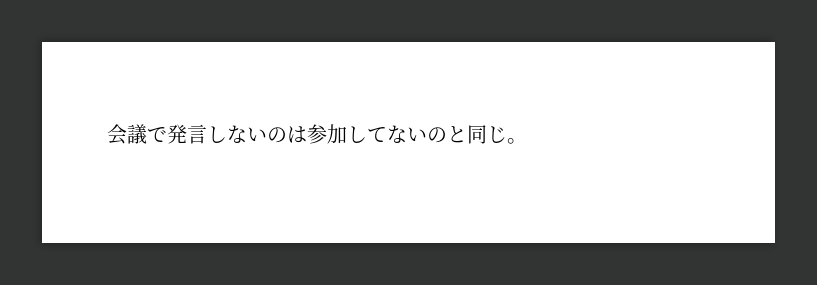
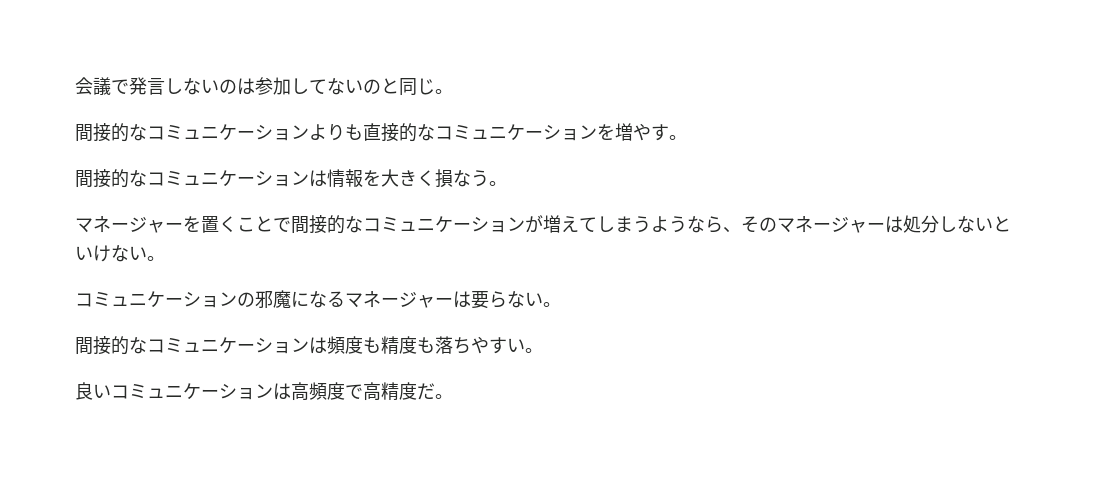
(527, 141) none -> [75,123,687,142] [75,169,507,188] [75,215,1011,234] [75,245,165,262] [75,290,561,309] [75,336,543,355] [75,382,453,401] // 間接的なコミュニケーションよりも直接的なコミュニケーションを増やす。 // 間接的なコミュニケーションは情報を大きく損なう。 // マネージャーを置くことで間接的なコミュニケーションが増えてしまうようなら、そのマネージャーは処分しないといけない。 // コミュニケーションの邪魔になるマネージャーは要らない。 // 間接的なコミュニケーションは頻度も精度も落ちやすい。 // 良いコミュニケーションは高頻度で高精度だ。

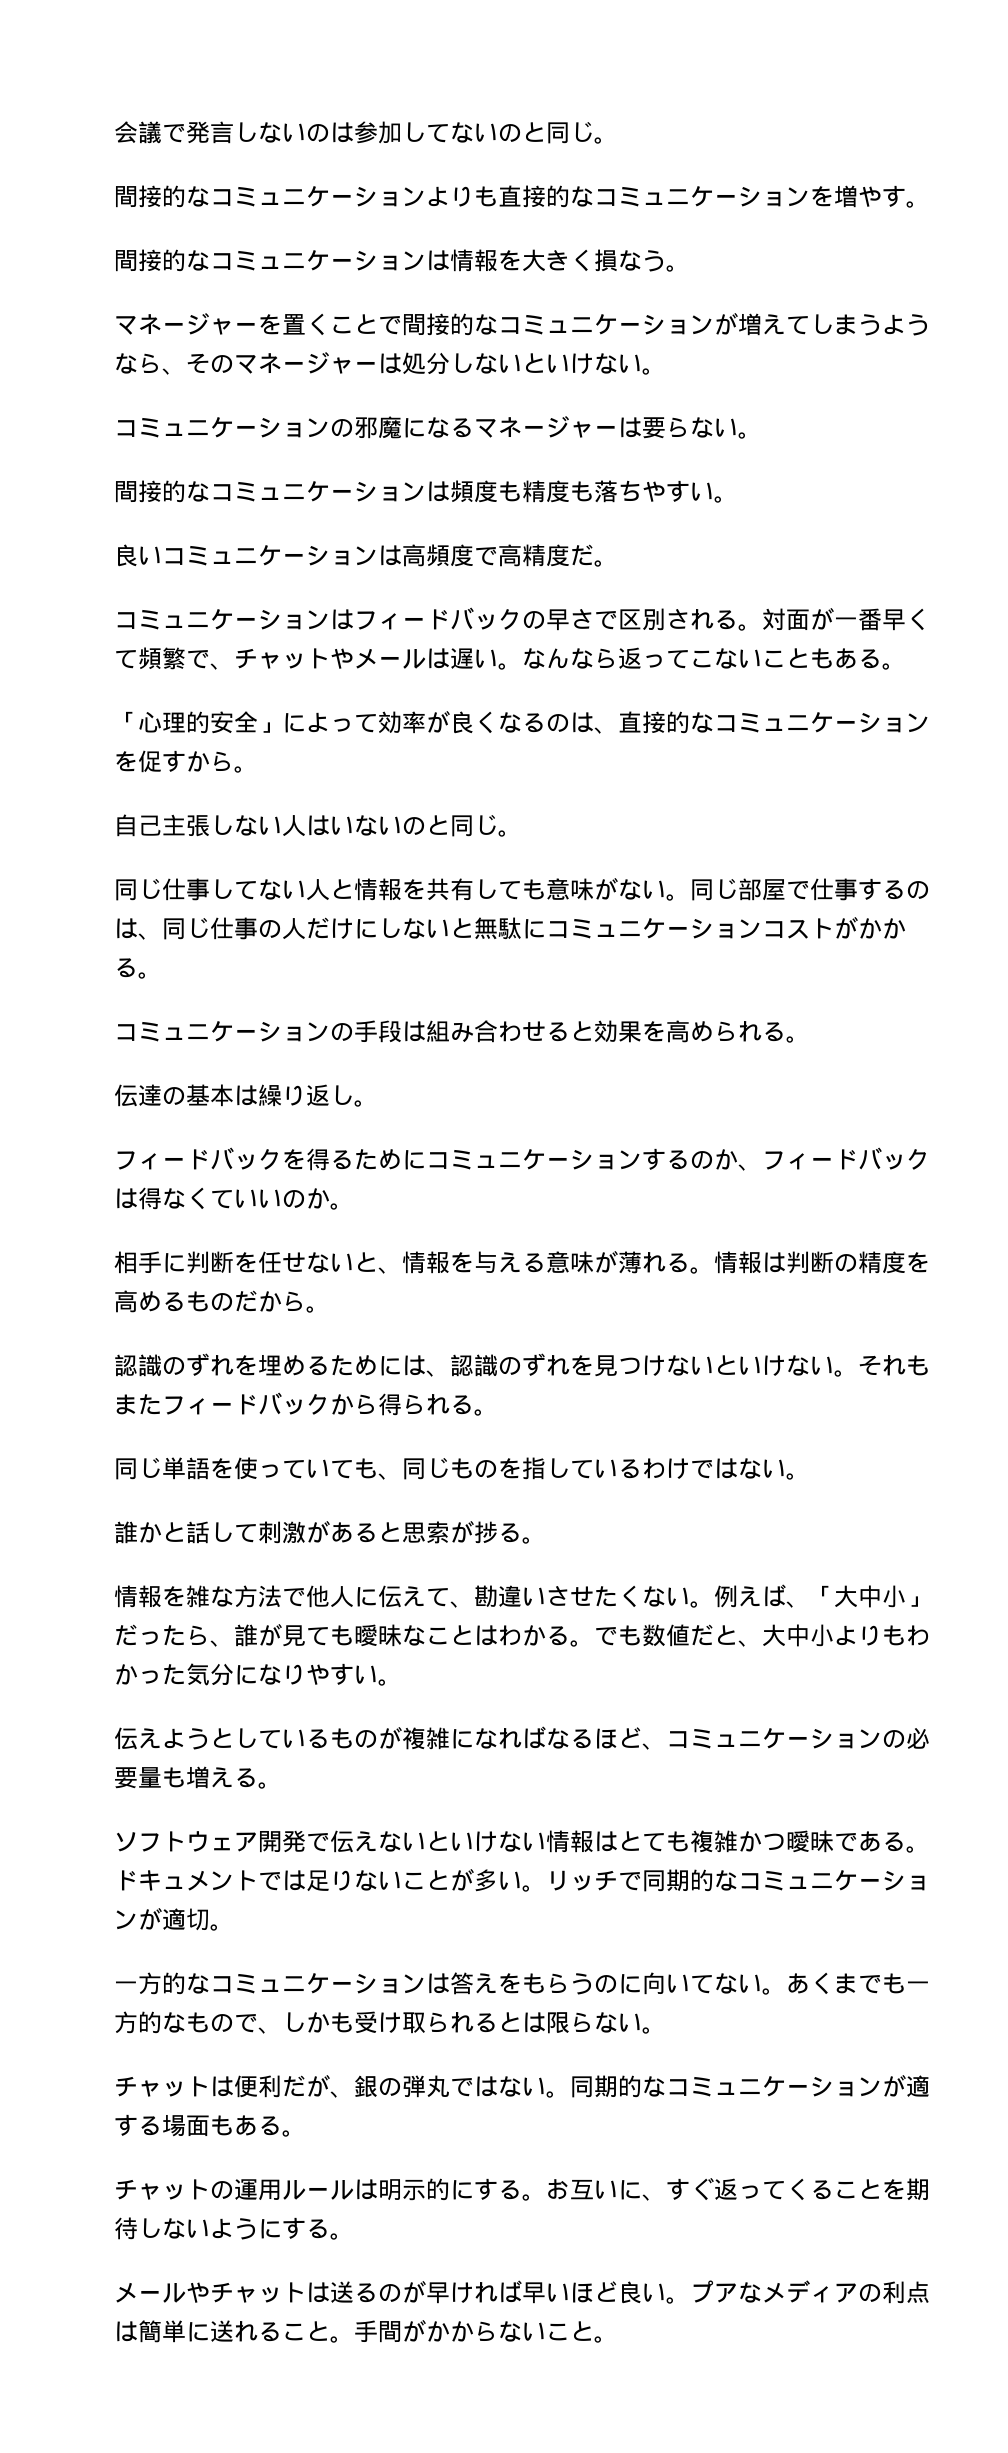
(453, 396) none -> [114,607,930,631] [114,647,906,670] [114,710,930,734] [114,750,258,773] [114,814,522,837] [114,877,930,901] [114,916,906,940] [114,958,162,979] [114,1020,810,1043] [114,1084,378,1107] [114,1147,930,1171] [114,1187,354,1210] [114,1250,930,1274] [114,1290,330,1313] [114,1353,930,1377] [114,1392,498,1416] [114,1457,810,1480] [114,1520,546,1544] [114,1584,930,1608] [114,1623,930,1647] [114,1663,402,1686] [114,1726,930,1750] [114,1766,282,1789] [114,1830,930,1853] [114,1868,930,1892] [114,1907,234,1931] [114,1972,930,1995] [114,2011,666,2034] [114,2074,930,2098] [114,2114,306,2137] [114,2177,930,2201] [114,2217,354,2240] [114,2280,930,2304] [114,2319,618,2343] // コミュニケーションはフィードバックの早さで区別される。対面が一番早くて頻繁で、チャットやメールは遅い。なんなら返ってこないこともある。 // 「心理的安全」によって効率が良くなるのは、直接的なコミュニケーションを促すから。 // 自己主張しない人はいないのと同じ。 // 同じ仕事してない人と情報を共有しても意味がない。同じ部屋で仕事するのは、同じ仕事の人だけにしないと無駄にコミュニケーションコストがかかる。 // コミュニケーションの手段は組み合わせると効果を高められる。 // 伝達の基本は繰り返し。 // フィードバックを得るためにコミュニケーションするのか、フィードバックは得なくていいのか。 // 相手に判断を任せないと、情報を与える意味が薄れる。情報は判断の精度を高めるものだから。 // 認識のずれを埋めるためには、認識のずれを見つけないといけない。それもまたフィードバックから得られる。 // 同じ単語を使っていても、同じものを指しているわけではない。 // 誰かと話して刺激があると思索が捗る。 // 情報を雑な方法で他人に伝えて、勘違いさせたくない。例えば、「大中小」だったら、誰が見ても曖昧なことはわかる。でも数値だと、大中小よりもわかった気分になりやすい。 // 伝えようとしているものが複雑になればなるほど、コミュニケーションの必要量も増える。 // ソフトウェア開発で伝えないといけない情報はとても複雑かつ曖昧である。ドキュメントでは足りないことが多い。リッチで同期的なコミュニケーションが適切。 // 一方的なコミュニケーションは答えをもらうのに向いてない。あくまでも一方的なもので、しかも受け取られるとは限らない。 // チャットは便利だが、銀の弾丸ではない。同期的なコミュニケーションが適する場面もある。 // チャットの運用ルールは明示的にする。お互いに、すぐ返ってくることを期待しないようにする。 // メールやチャットは送るのが早ければ早いほど良い。プアなメディアの利点は簡単に送れること。手間がかからないこと。

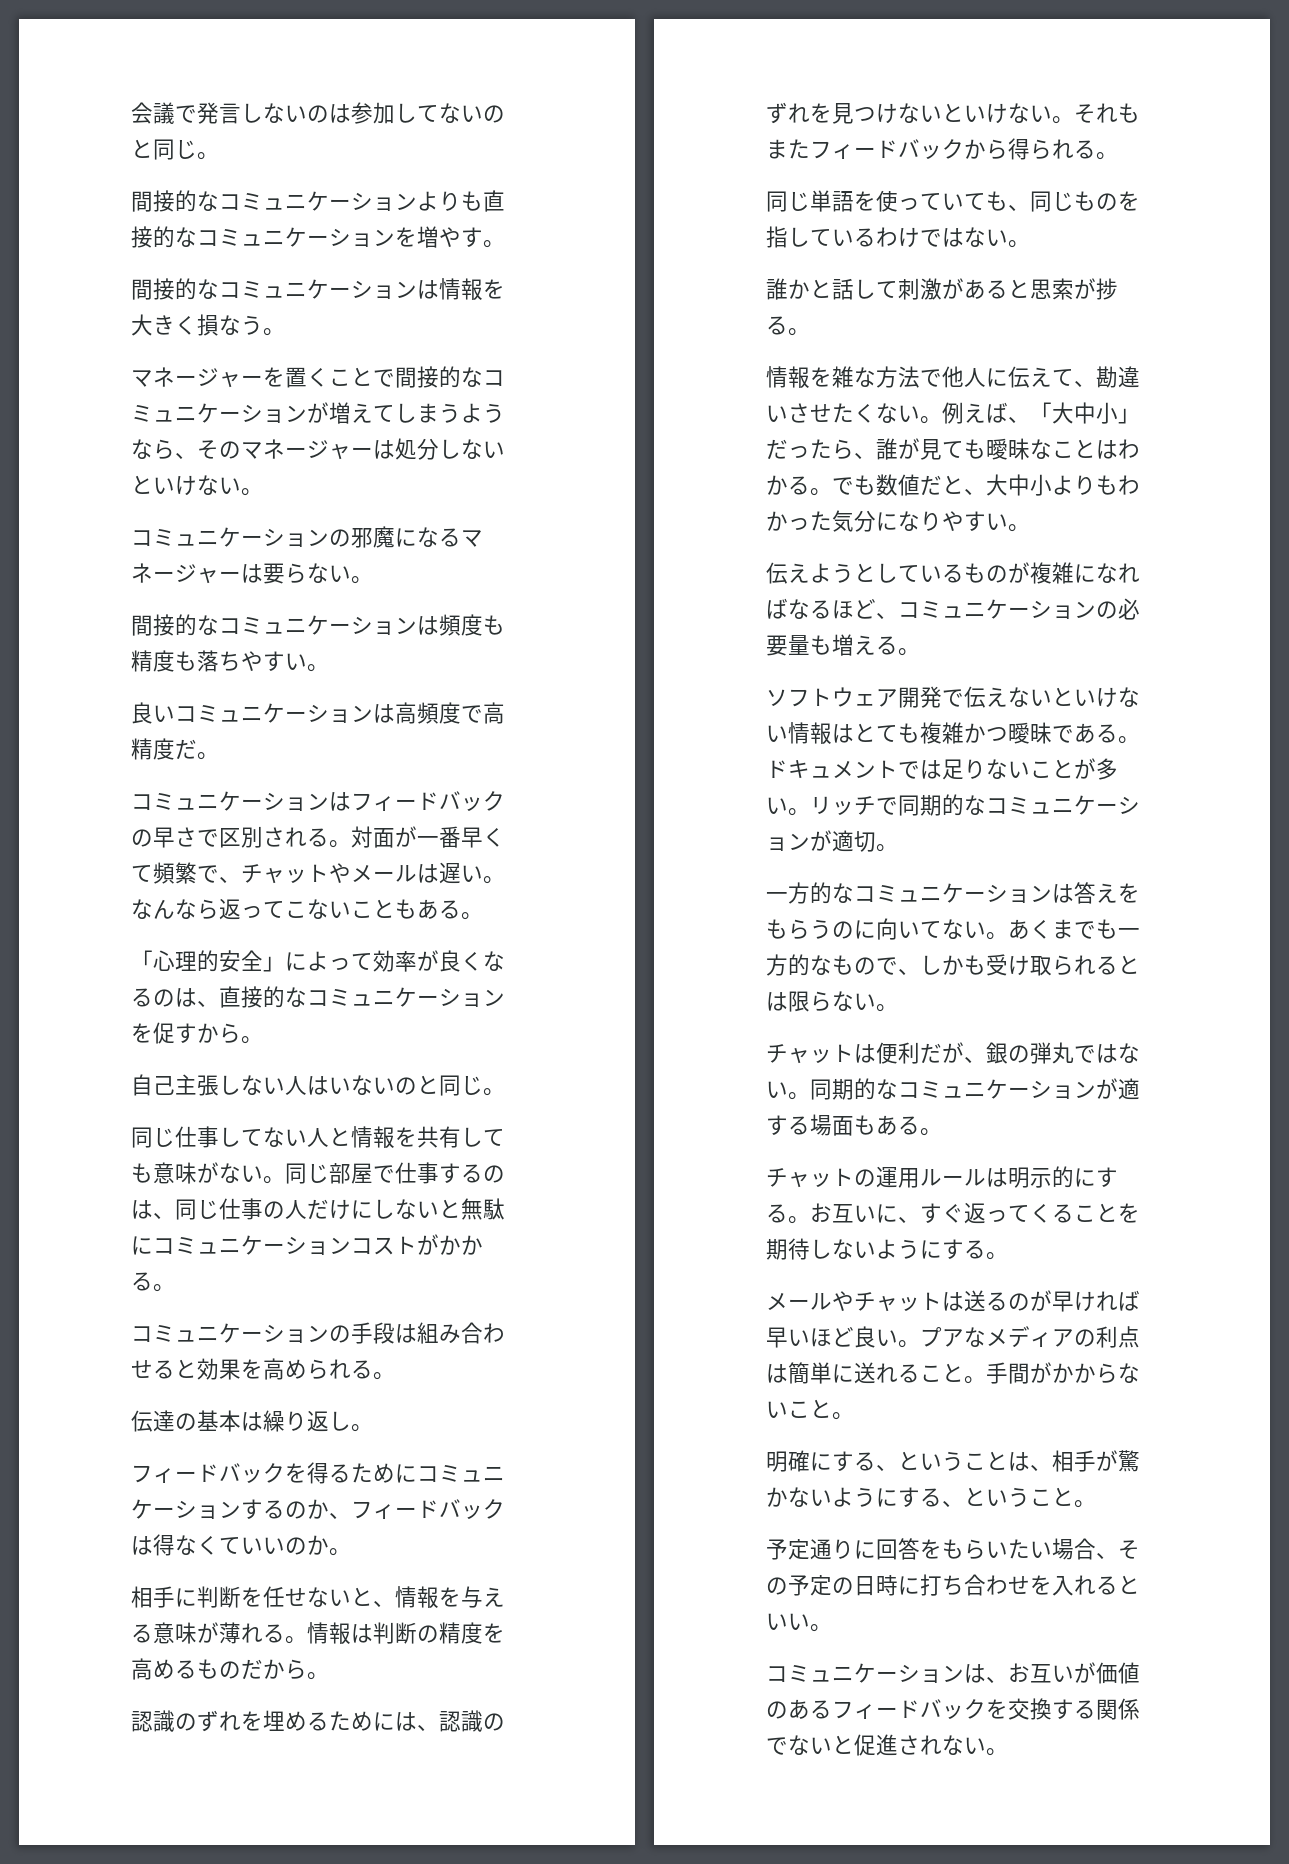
(618, 2339) none -> [766,1450,1140,1472] [766,1487,1096,1508] [766,1538,1140,1560] [766,1574,1140,1596] [766,1613,832,1632] [766,1662,1140,1684] [766,1698,1140,1720] [766,1734,1008,1756] // 明確にする、ということは、相手が驚かないようにする、ということ。 // 予定通りに回答をもらいたい場合、その予定の日時に打ち合わせを入れるといい。 // コミュニケーションは、お互いが価値のあるフィードバックを交換する関係でないと促進されない。

